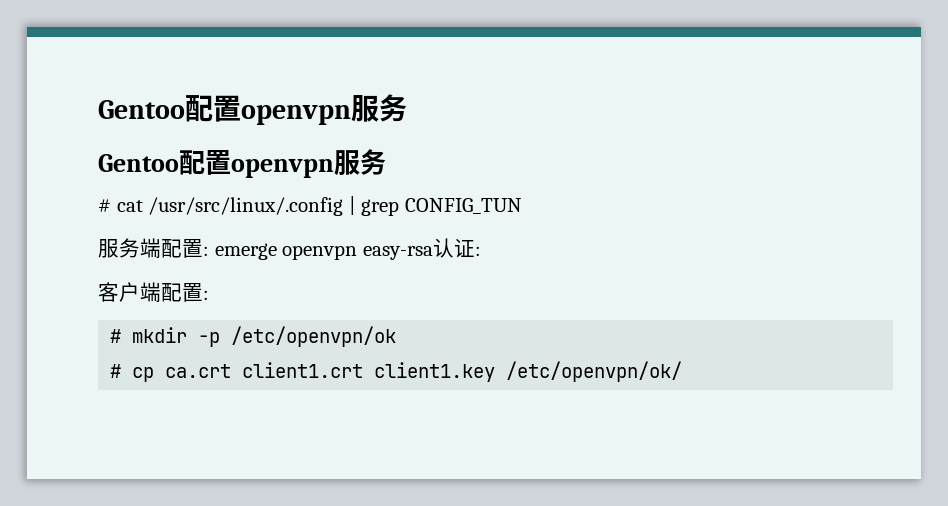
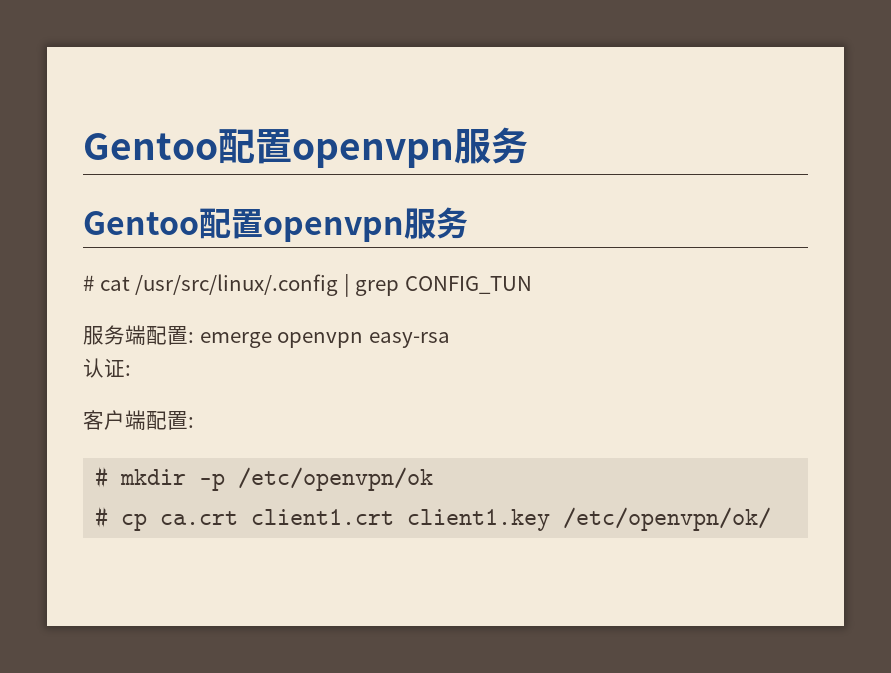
(433, 253) none -> (450, 340) //

